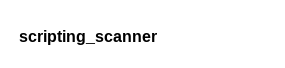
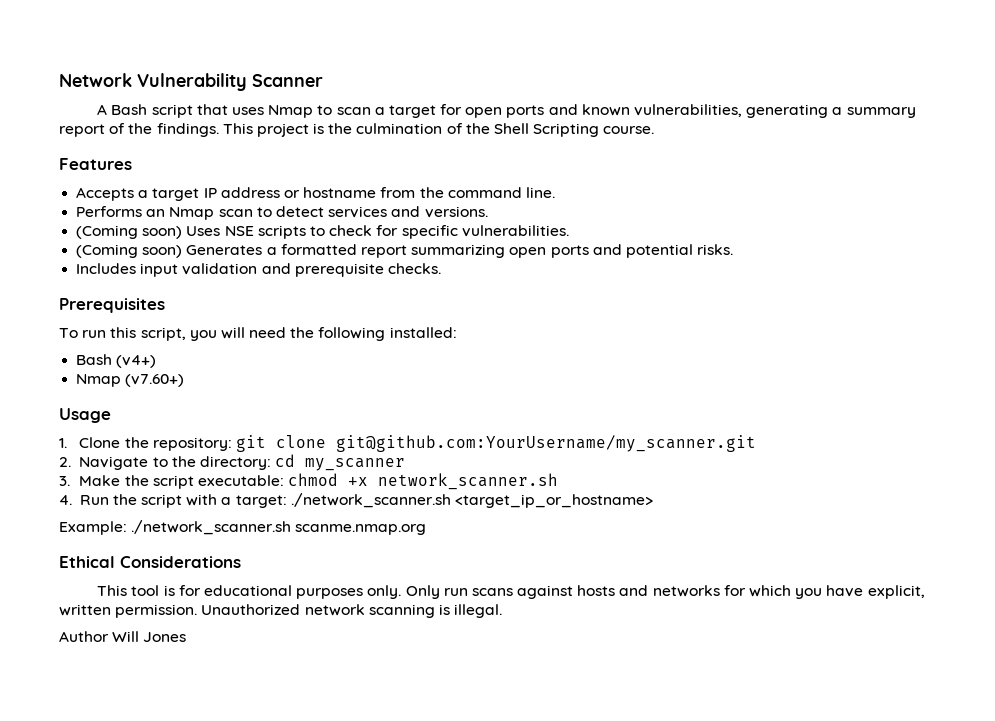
[19,30,157,45] scripting_scanner -> [59,73,323,91] [97,104,916,118] [59,123,655,137] [59,158,132,170] [76,187,555,201] [76,206,488,220] [76,225,569,239] [76,244,734,258] [76,263,441,277] [59,298,165,313] [59,327,457,341] [76,354,157,368] [76,374,185,387] [59,408,111,423] [59,435,756,452] [59,454,406,471] [59,473,559,490] [59,493,654,508] [59,520,427,535] [59,556,241,568] [97,585,925,599] [59,604,503,618] [59,631,187,642] Network Vulnerability Scanner // A Bash script that uses Nmap to scan a target for open ports and known vulnerabilities, generating a summary report of the findings. This project is the culmination of the Shell Scripting course. // Features // Accepts a target IP address or hostname from the command line. // Performs an Nmap scan to detect services and versions. // (Coming soon) Uses NSE scripts to check for specific vulnerabilities. // (Coming soon) Generates a formatted report summarizing open ports and potential risks. // Includes input validation and prerequisite checks. // Prerequisites // To run this script, you will need the following installed: // Bash (v4+) // Nmap (v7.60+) // Usage // 1. Clone the repository: git clone git@github.com:YourUsername/my_scanner.git // 2. Navigate to the directory: cd my_scanner // 3. Make the script executable: chmod +x network_scanner.sh // 4. Run the script with a target: ./network_scanner.sh <target_ip_or_hostname> // Example: ./network_scanner.sh scanme.nmap.org // Ethical Considerations // This tool is for educational purposes only. Only run scans against hosts and networks for which you have explicit, written permission. Unauthorized network scanning is illegal. // Author Will Jones

